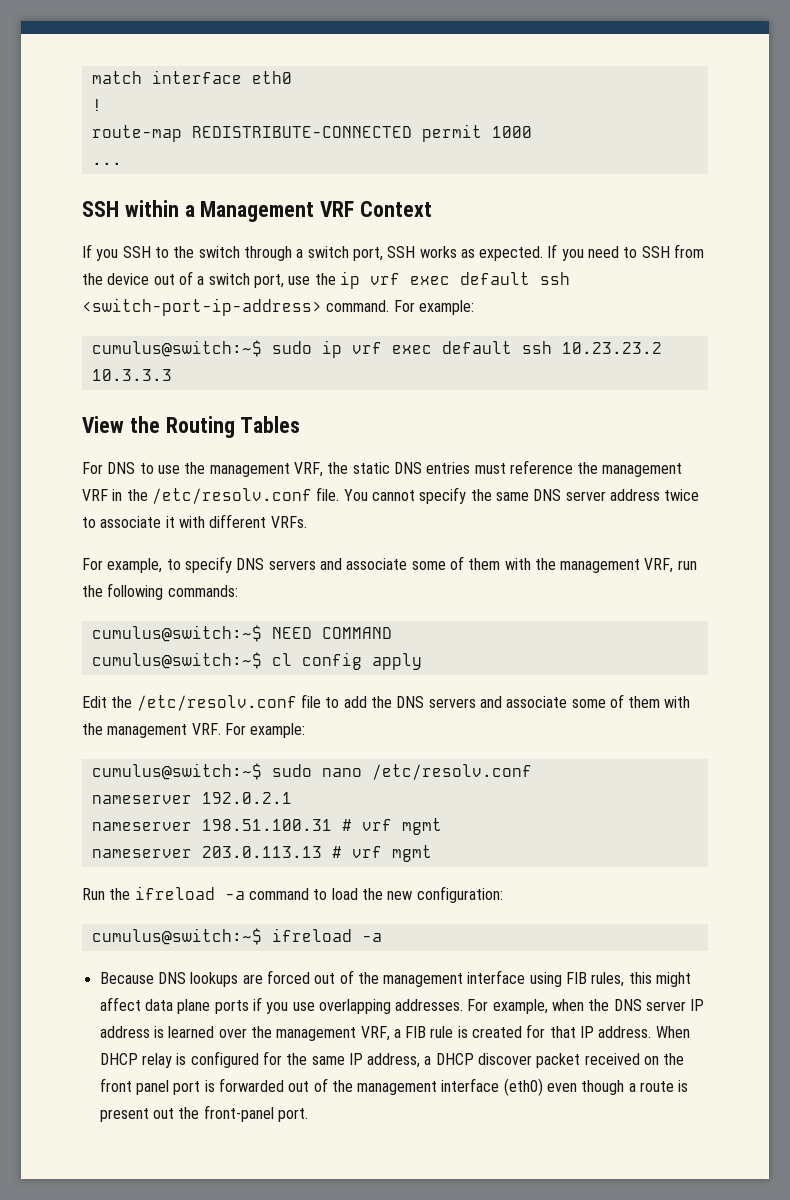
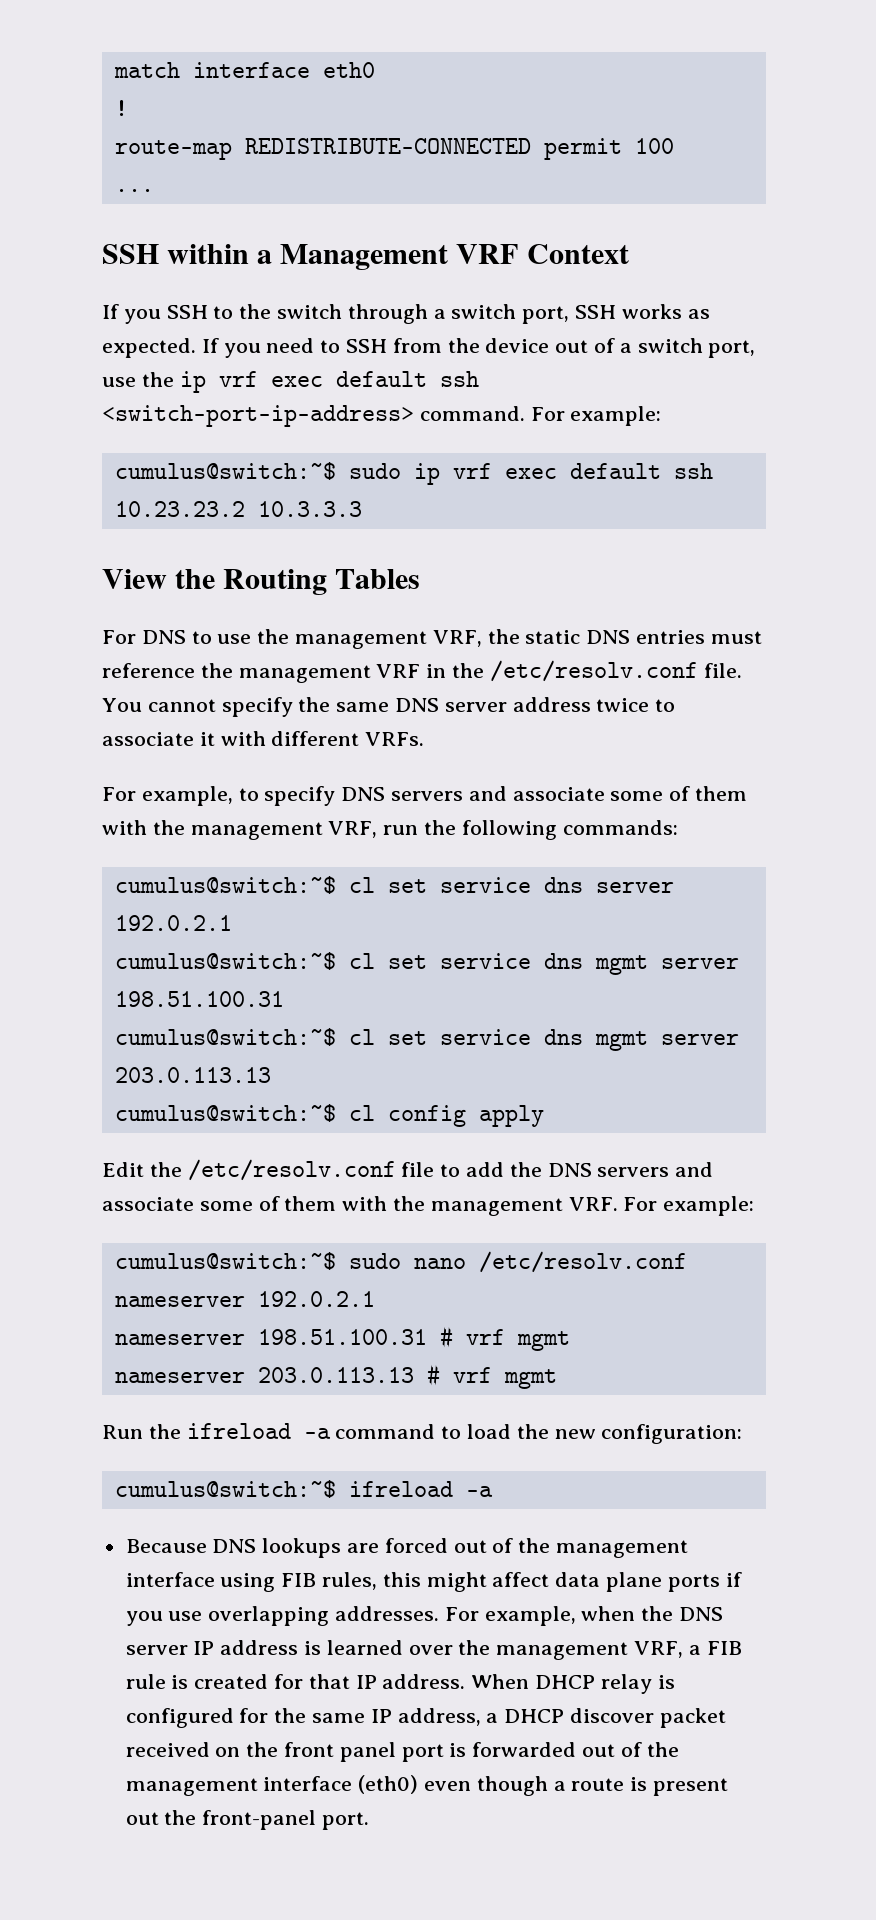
[491,126,532,138] 1000 -> [634,138,674,154] 100
[271,627,392,639] NEED COMMAND -> [348,877,674,893] [114,915,232,931] [114,952,739,975] [114,991,284,1007] [114,1028,739,1051] [114,1067,271,1083] cl set service dns server 192.0.2.1 // cumulus@switch:~$ cl set service dns mgmt server 198.51.100.31 // cumulus@switch:~$ cl set service dns mgmt server 203.0.113.13

